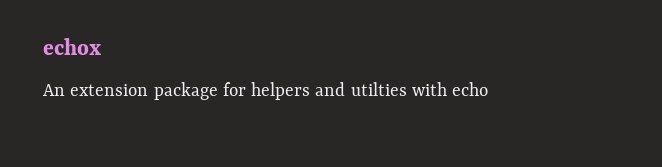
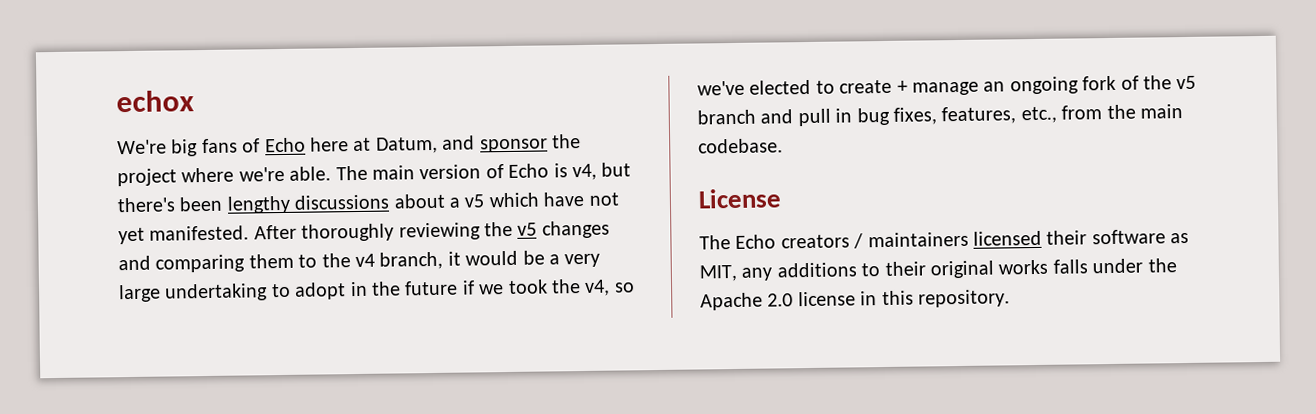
[43,82,489,100] An extension package for helpers and utilties with echo -> [117,134,581,157] [117,162,632,187] [117,191,619,214] [118,220,610,245] [118,250,601,273] [118,279,635,303] [697,75,1197,96] [697,104,1183,127] [698,138,783,154] [698,188,782,209] [699,229,1190,250] [699,258,1177,282] [700,289,1010,311] We're big fans of Echo here at Datum, and sponsor the project where we're able. The main version of Echo is v4, but there's been lengthy discussions about a v5 which have not yet manifested. After thoroughly reviewing the v5 changes and comparing them to the v4 branch, it would be a very large undertaking to adopt in the future if we took the v4, so we've elected to create + manage an ongoing fork of the v5 branch and pull in bug fixes, features, etc., from the main codebase. // License // The Echo creators / maintainers licensed their software as MIT, any additions to their original works falls under the Apache 2.0 license in this repository.

